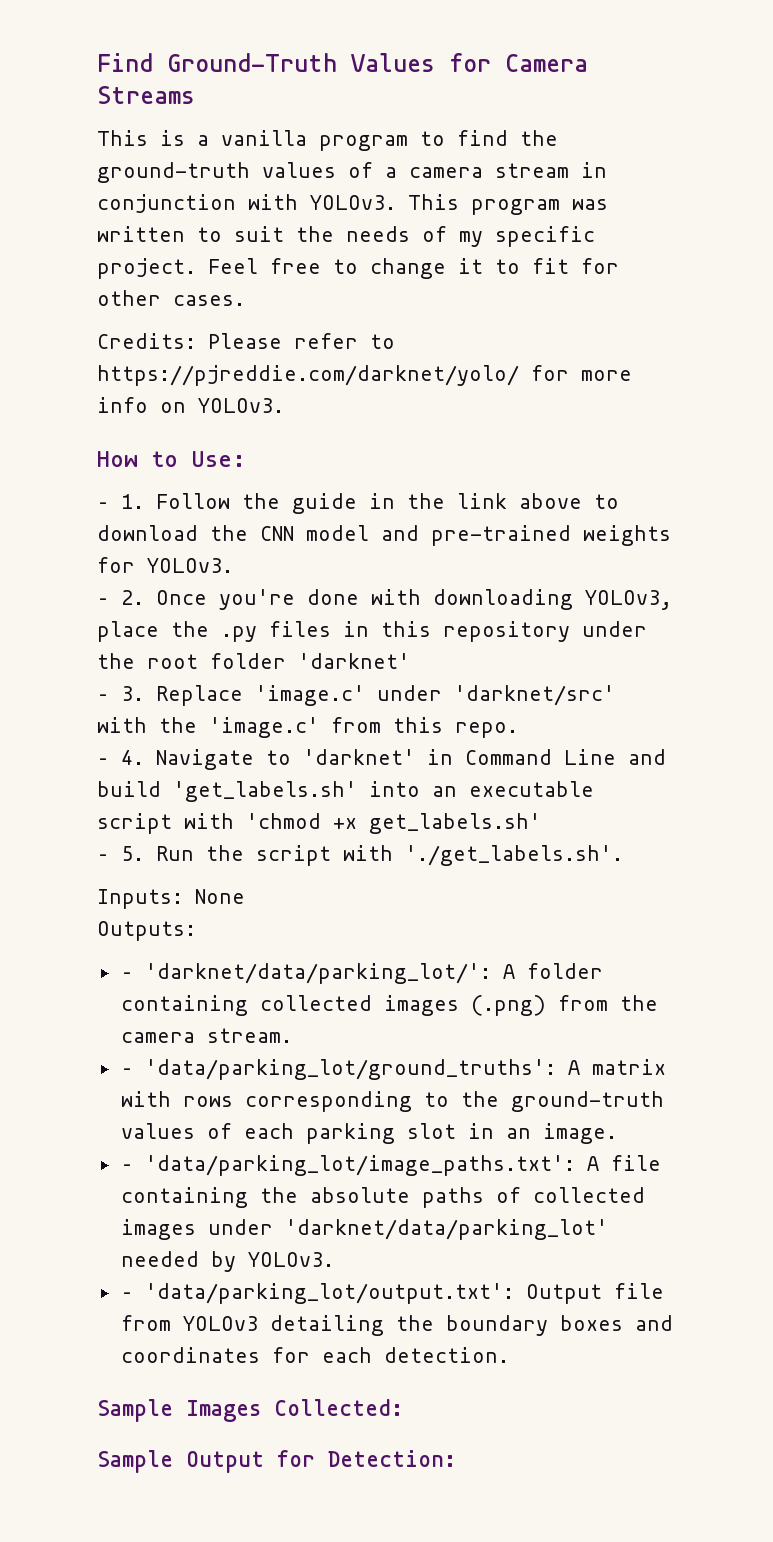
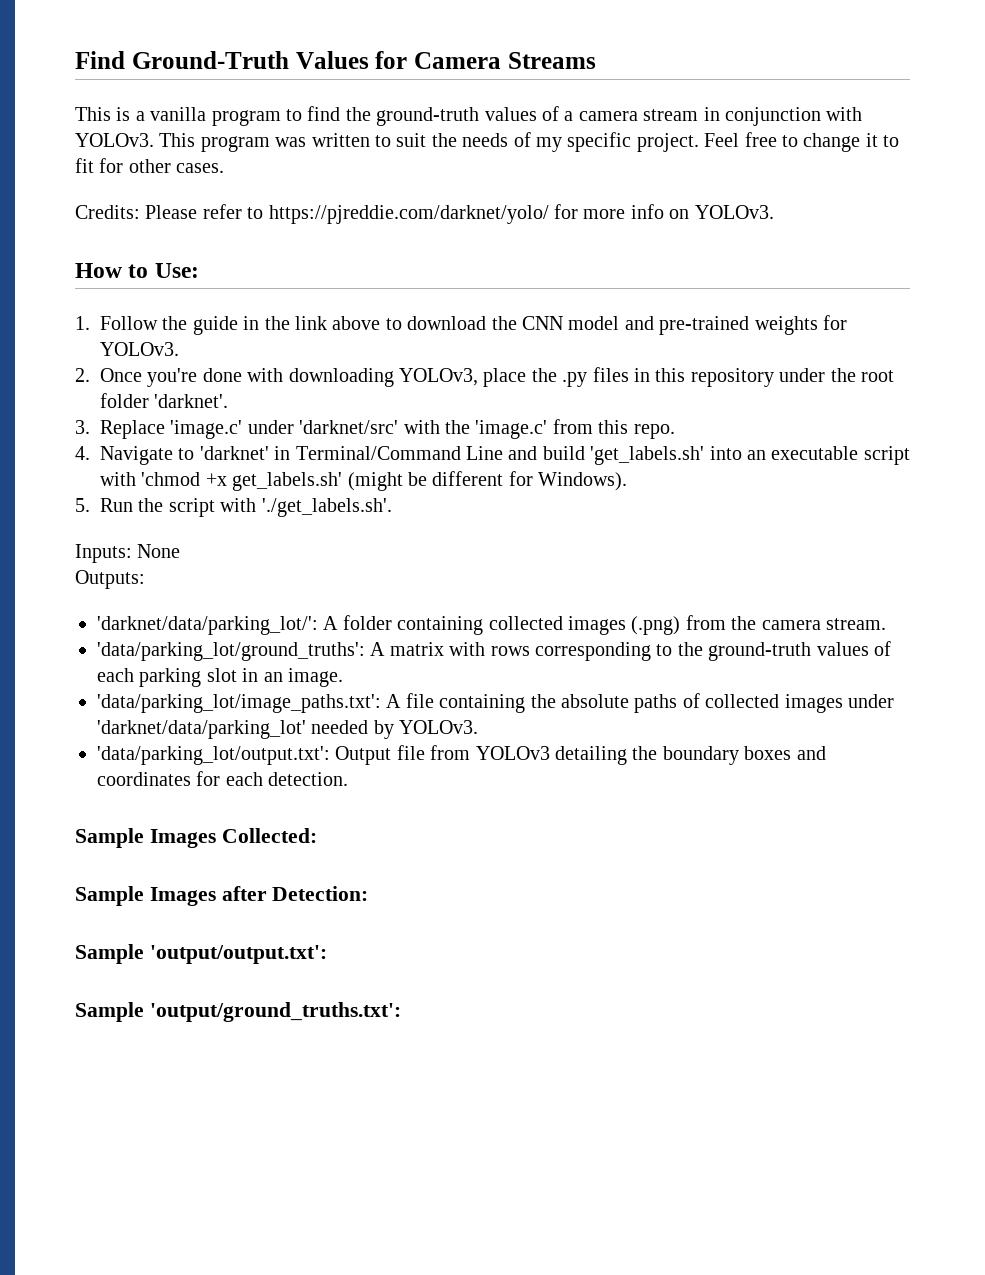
[97,502,109,509] – -> (199, 270) none
[97,598,109,605] – -> (179, 349) none
[298,653,410,669] [97,694,109,701] 'darknet' // – -> [154,394,229,408] 'darknet'. //
[97,758,109,765] – -> (675, 431) none
[465,749,552,765] Command -> [295,446,461,460] Terminal/Command
[97,854,109,861] // – -> [347,471,628,491] (might be different for Windows). //
[120,972,133,979] – -> (145, 579) none
[120,1068,133,1075] – -> (886, 624) none
[120,1164,133,1171] – -> (343, 677) none
[120,1292,133,1299] – -> (479, 727) none
[186,1450,315,1473] Output for -> [149,886,267,906] Images after
(456, 1458) none -> [75,944,327,964] [75,1002,401,1022] // Sample 'output/output.txt': // Sample 'output/ground_truths.txt':

